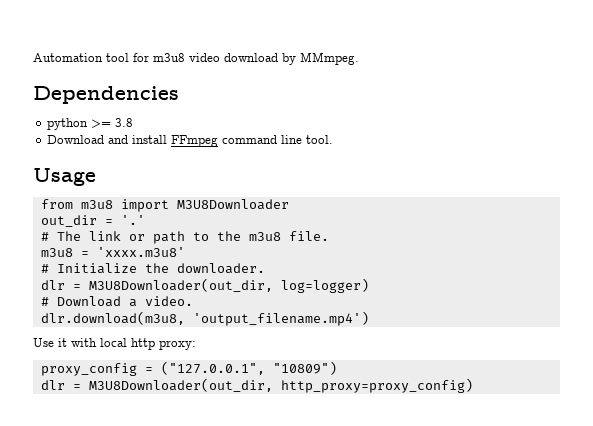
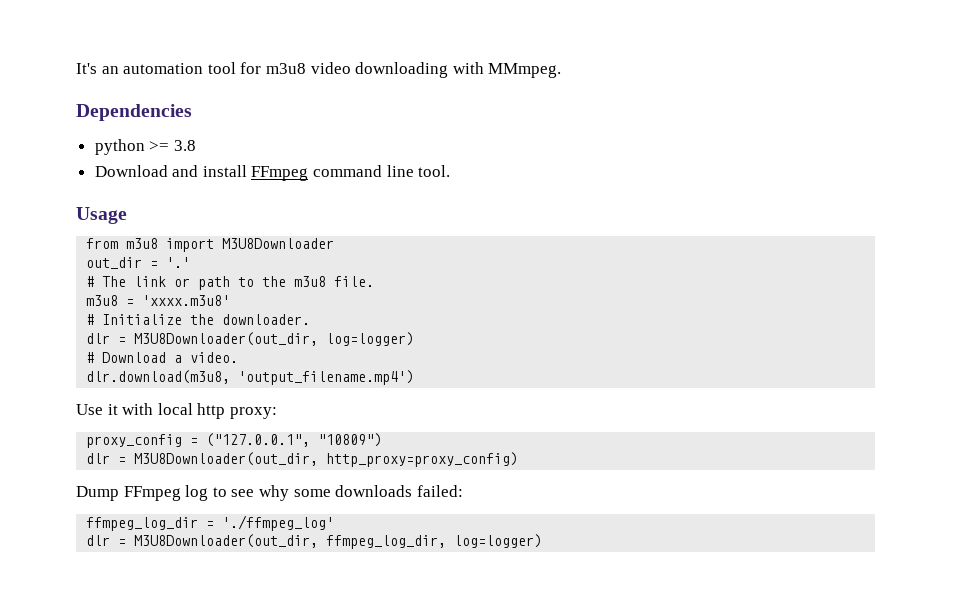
[33,53,103,62] Automation -> [76,63,204,74] It's an automation
[224,53,296,65] download by -> [355,62,484,78] downloading with
(473, 385) none -> [76,485,463,501] [86,515,335,531] [86,534,543,549] // Dump FFmpeg log to see why some downloads failed: // ffmpeg_log_dir = './ffmpeg_log' // dlr = M3U8Downloader(out_dir, ffmpeg_log_dir, log=logger)

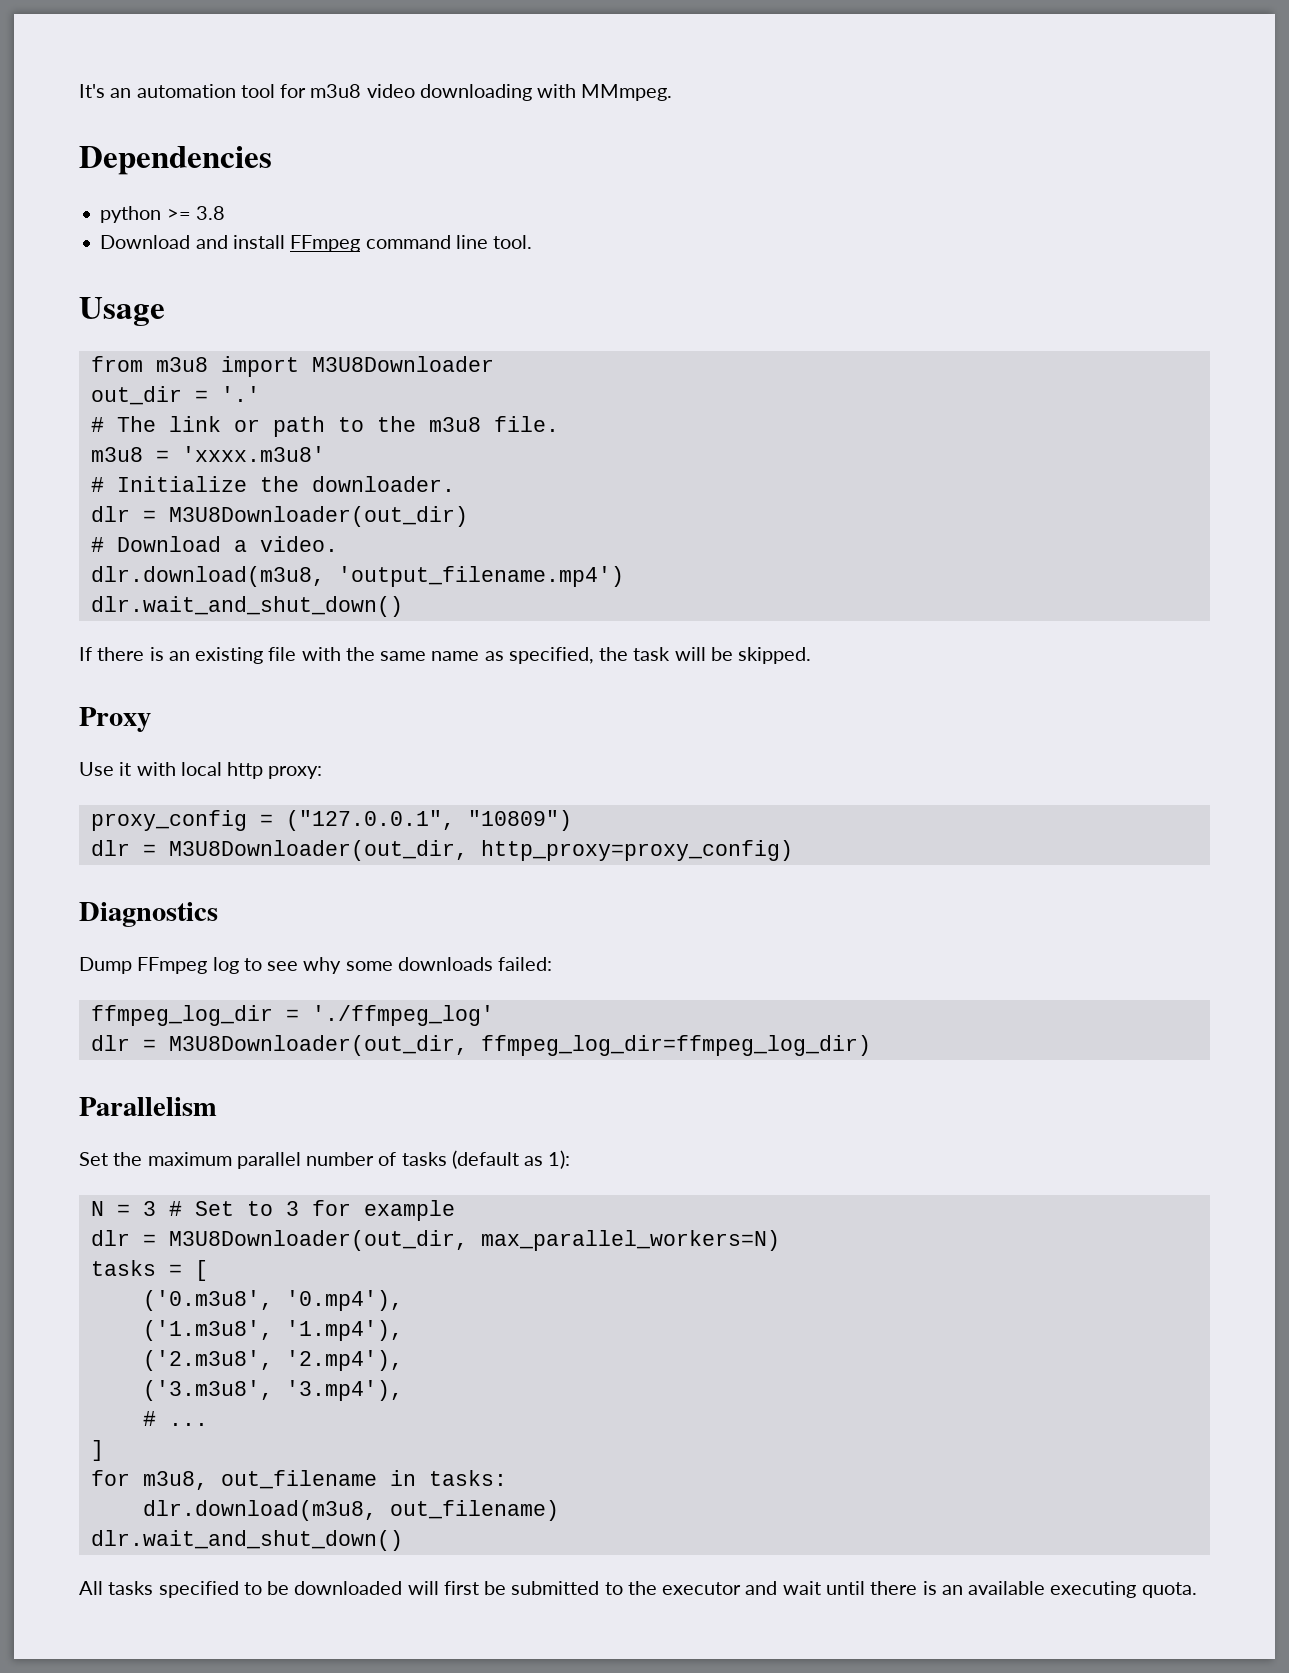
[134,332,415,346] M3U8Downloader(out_dir, log=logger) -> [168,506,468,527] M3U8Downloader(out_dir)
(415, 377) none -> [90,596,403,617] [79,647,812,664] [79,707,151,732] // dlr.wait_and_shut_down() // If there is an existing file with the same name as specified, the task will be skipped. // Proxy
(519, 459) none -> [79,902,218,927] // Diagnostics
[326,534,543,549] ffmpeg_log_dir, log=logger) -> [480,1035,871,1056] [79,1097,217,1116] [79,1150,571,1169] [90,1200,455,1221] [90,1230,780,1251] [90,1260,208,1281] [142,1290,403,1311] [142,1320,403,1341] [142,1350,403,1371] [142,1380,403,1401] [142,1411,208,1426] [90,1440,104,1461] [90,1470,507,1490] [142,1500,559,1521] [90,1530,403,1551] [79,1581,1197,1598] ffmpeg_log_dir=ffmpeg_log_dir) // Parallelism // Set the maximum parallel number of tasks (default as 1): // N = 3 # Set to 3 for example // dlr = M3U8Downloader(out_dir, max_parallel_workers=N) // tasks = [ // ('0.m3u8', '0.mp4'), // ('1.m3u8', '1.mp4'), // ('2.m3u8', '2.mp4'), // ('3.m3u8', '3.mp4'), // # ... // ] // for m3u8, out_filename in tasks: // dlr.download(m3u8, out_filename) // dlr.wait_and_shut_down() // All tasks specified to be downloaded will first be submitted to the executor and wait until there is an available executing quota.

